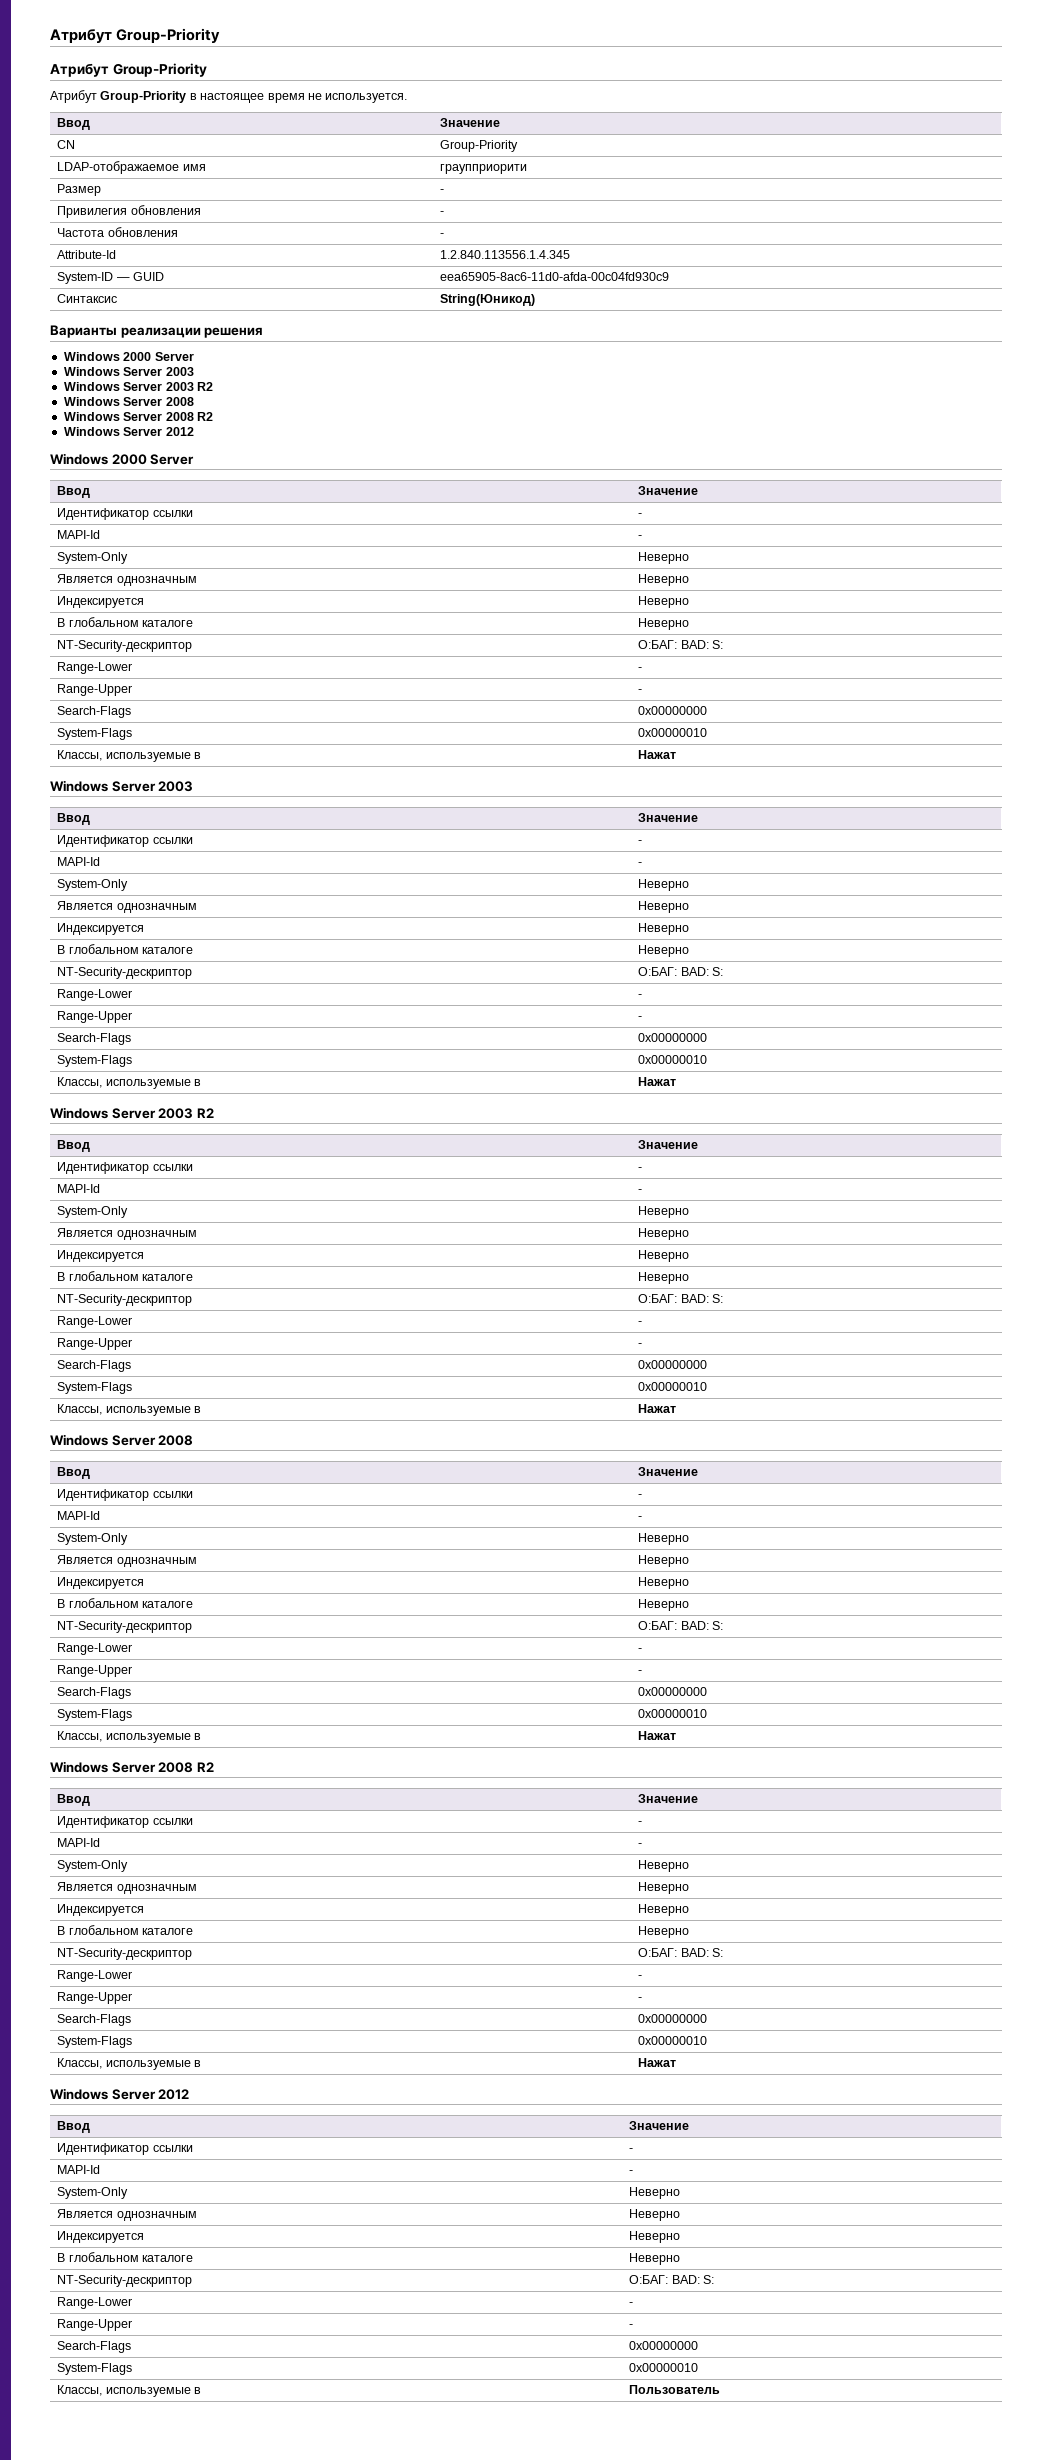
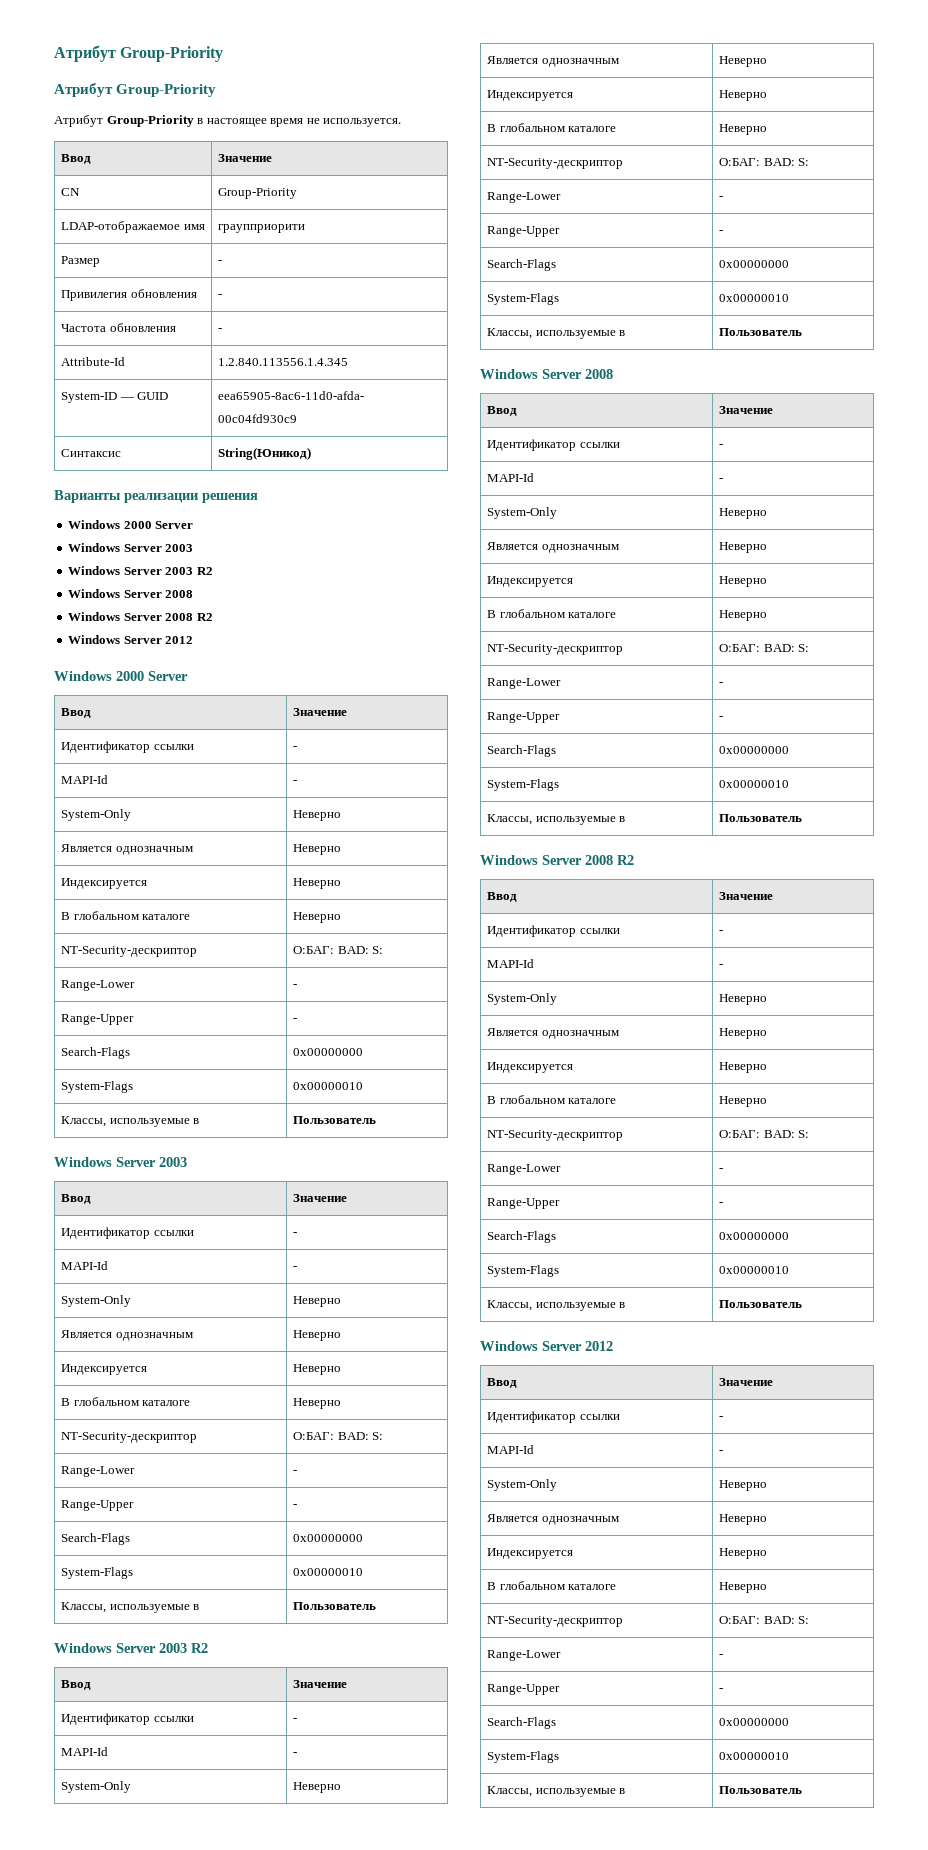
[638,750,677,759] Нажат -> [293,1116,377,1124] Пользователь
[638,1077,677,1086] Нажат -> [293,1602,377,1610] Пользователь
[638,1404,677,1413] Нажат -> [719,328,803,336] Пользователь
[638,1731,677,1740] Нажат -> [719,814,803,822] Пользователь
[638,2058,677,2067] Нажат -> [719,1300,803,1308] Пользователь

